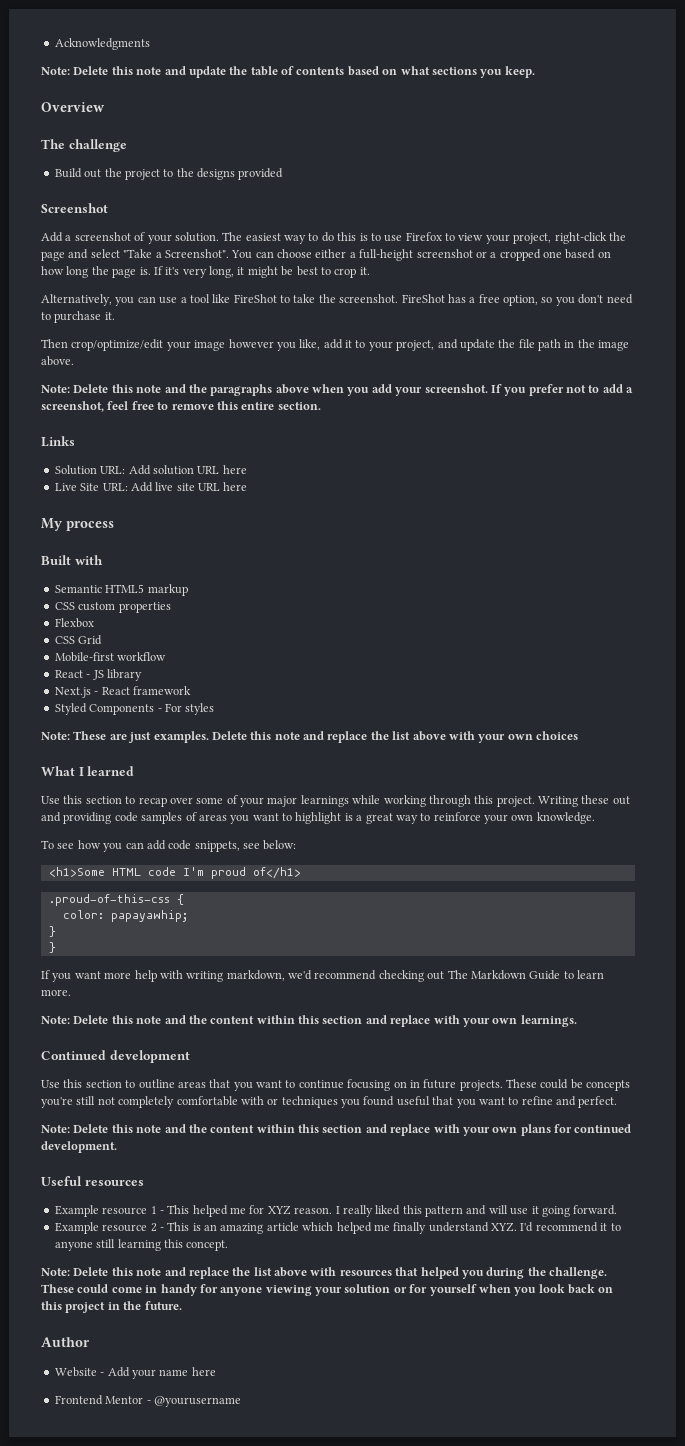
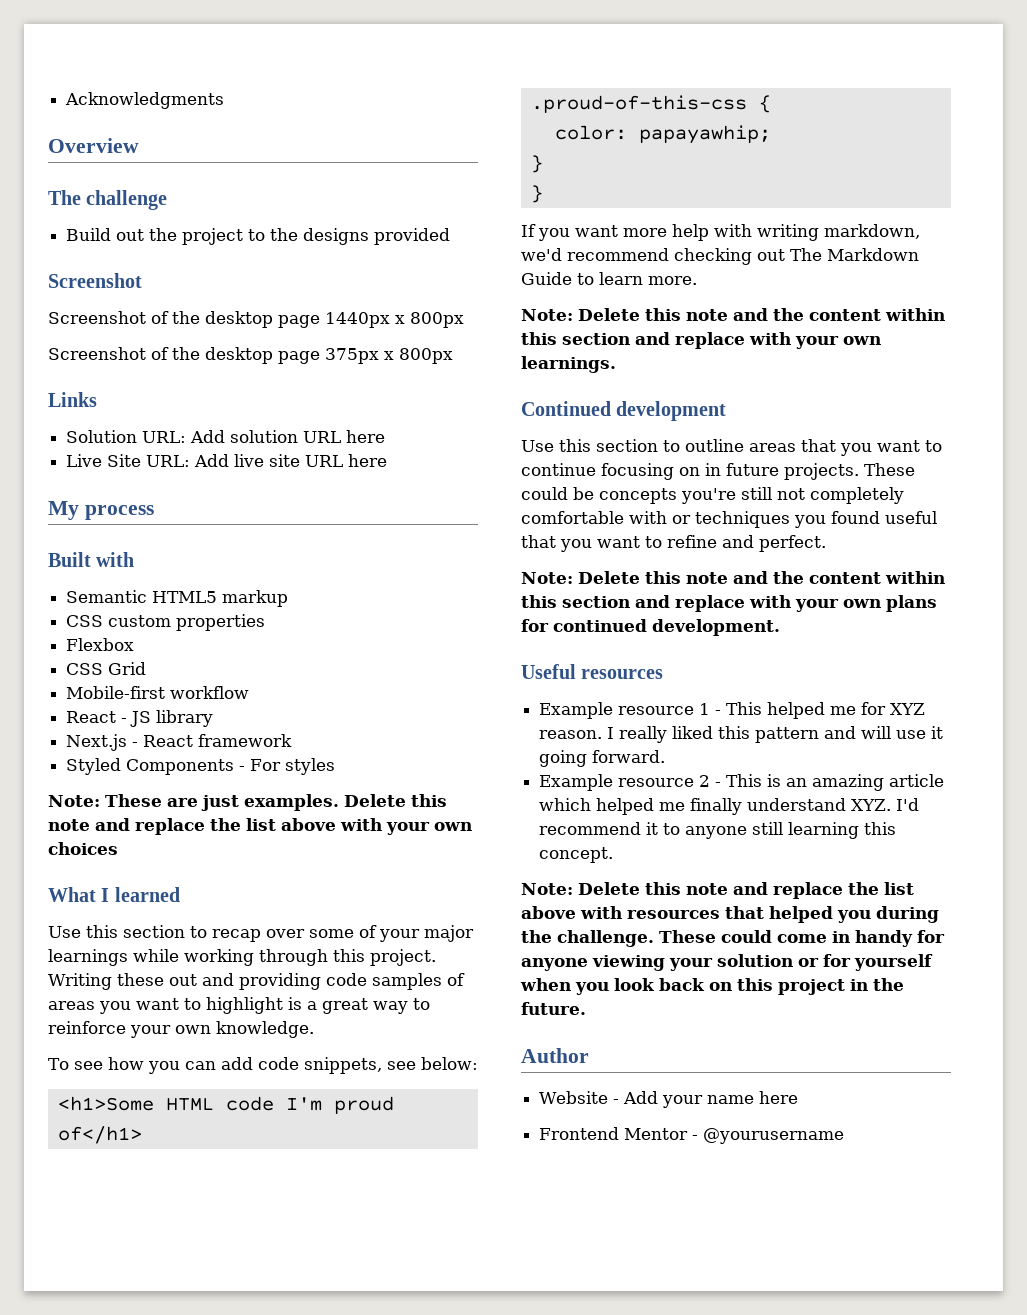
[41,66,535,78] // Note: Delete this note and update the table of contents based on what sections you keep. -> (225, 100) none
[41,232,626,244] [41,249,611,261] [41,266,370,278] [41,294,633,306] [41,311,115,323] [41,339,630,351] [41,356,74,366] [41,384,634,396] [41,401,321,412] Add a screenshot of your solution. The easiest way to do this is to use Firefox to view your project, right-click the page and select "Take a Screenshot". You can choose either a full-height screenshot or a cropped one based on how long the page is. If it's very long, it might be best to crop it. // Alternatively, you can use a tool like FireShot to take the screenshot. FireShot has a free option, so you don't need to purchase it. // Then crop/optimize/edit your image however you like, add it to your project, and update the file path in the image above. // Note: Delete this note and the paragraphs above when you add your screenshot. If you prefer not to add a screenshot, feel free to remove this entire section. -> [48,311,464,328] [48,347,453,364] Screenshot of the desktop page 1440px x 800px // Screenshot of the desktop page 375px x 800px

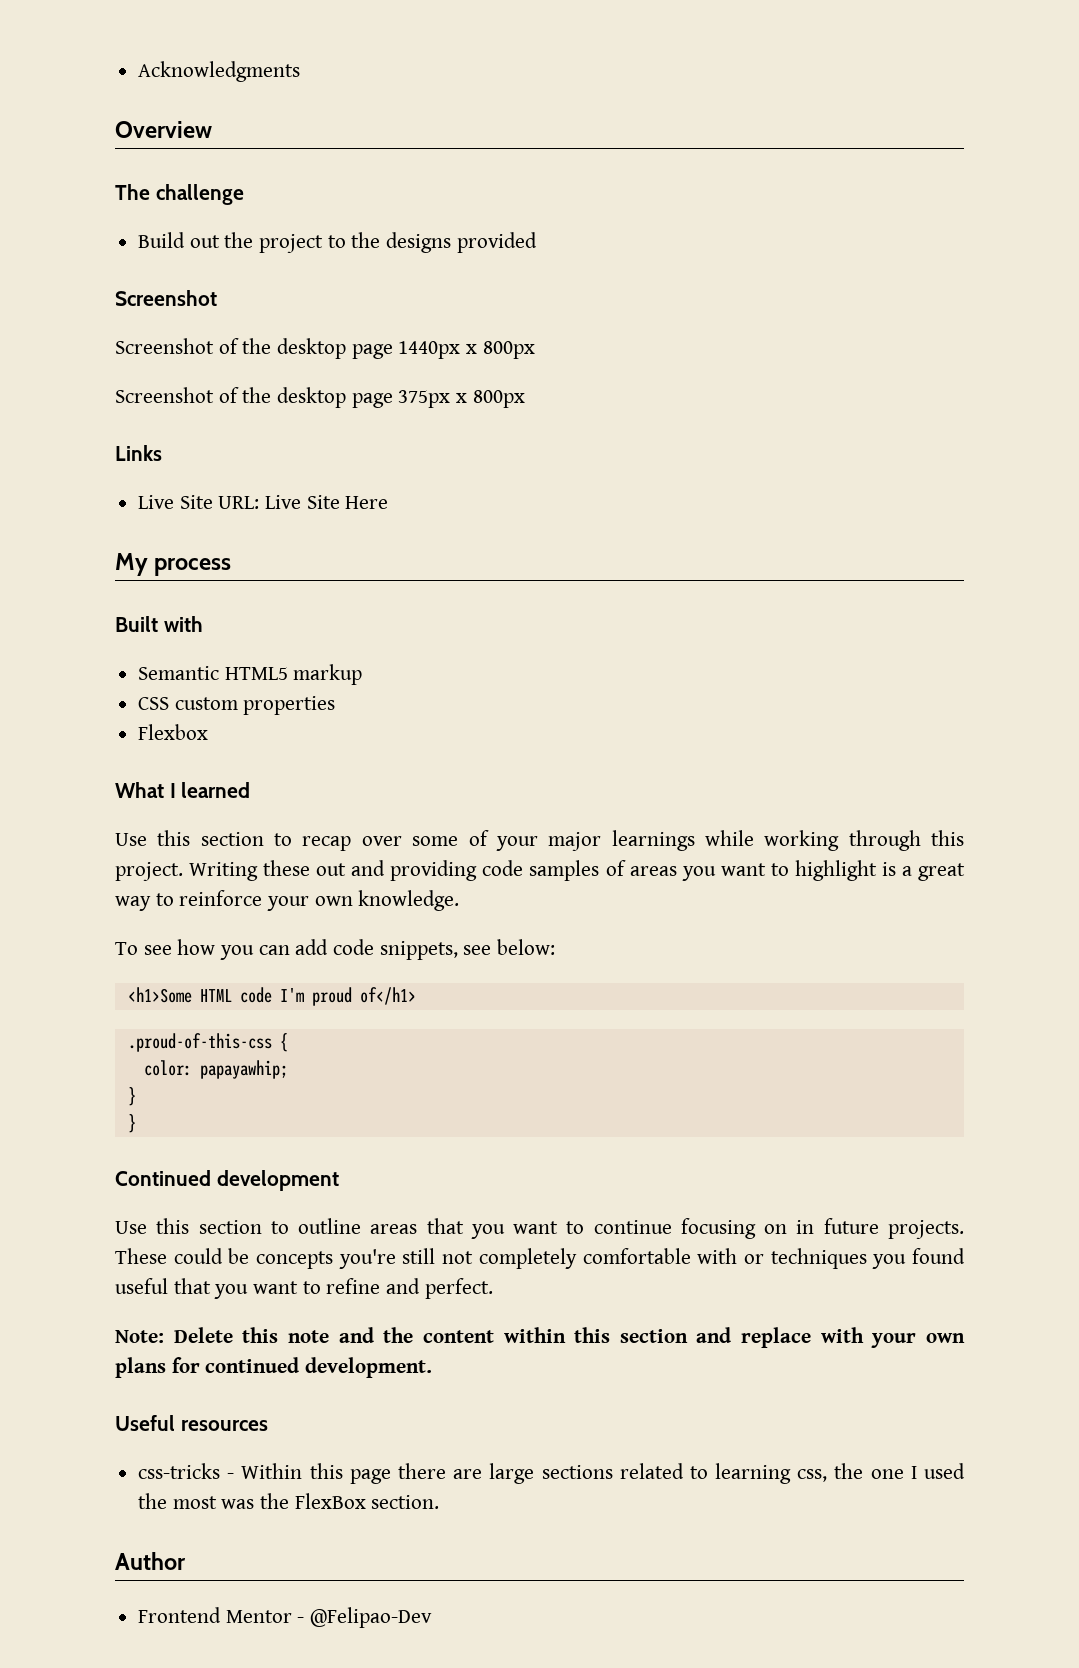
[66,430,386,443] [66,454,388,467] Solution URL: Add solution URL here // Live Site URL: Add live site URL here -> [138,495,389,509] Live Site URL: Live Site Here
[66,662,147,675] [66,686,250,699] [66,710,214,727] [66,734,293,751] [66,758,336,775] [48,794,447,811] [48,818,472,835] [48,842,118,855] // CSS Grid // Mobile-first workflow // React - JS library // Next.js - React framework // Styled Components - For styles // Note: These are just examples. Delete this note and replace the list above with your own choices -> (209, 732) none
[521,224,920,241] [521,248,919,265] [521,272,697,285] [521,308,945,321] [521,332,881,349] [521,356,616,373] // If you want more help with writing markdown, we'd recommend checking out The Markdown Guide to learn more. // Note: Delete this note and the content within this section and replace with your own learnings. -> (136, 1123) none
[539,702,926,719] [539,726,944,743] [539,750,666,767] [539,774,945,791] [539,798,920,815] [539,822,897,839] [539,847,614,863] [521,882,914,899] [521,906,939,923] [521,930,945,947] [521,954,933,971] [520,978,904,995] [521,1002,586,1015] [521,1048,589,1063] [539,1091,799,1108] Example resource 1 - This helped me for XYZ reason. I really liked this pattern and will use it going forward. // Example resource 2 - This is an amazing article which helped me finally understand XYZ. I'd recommend it to anyone still learning this concept. // Note: Delete this note and replace the list above with resources that helped you during the challenge. These could come in handy for anyone viewing your solution or for yourself when you look back on this project in the future. // Author // Website - Add your name here -> [138,1463,965,1484] [138,1493,440,1509] [115,1552,186,1570] css-tricks - Within this page there are large sections related to learning css, the one I used the most was the FlexBox section. // Author
[703,1128,845,1144] @yourusername -> [310,1607,433,1628] @Felipao-Dev

